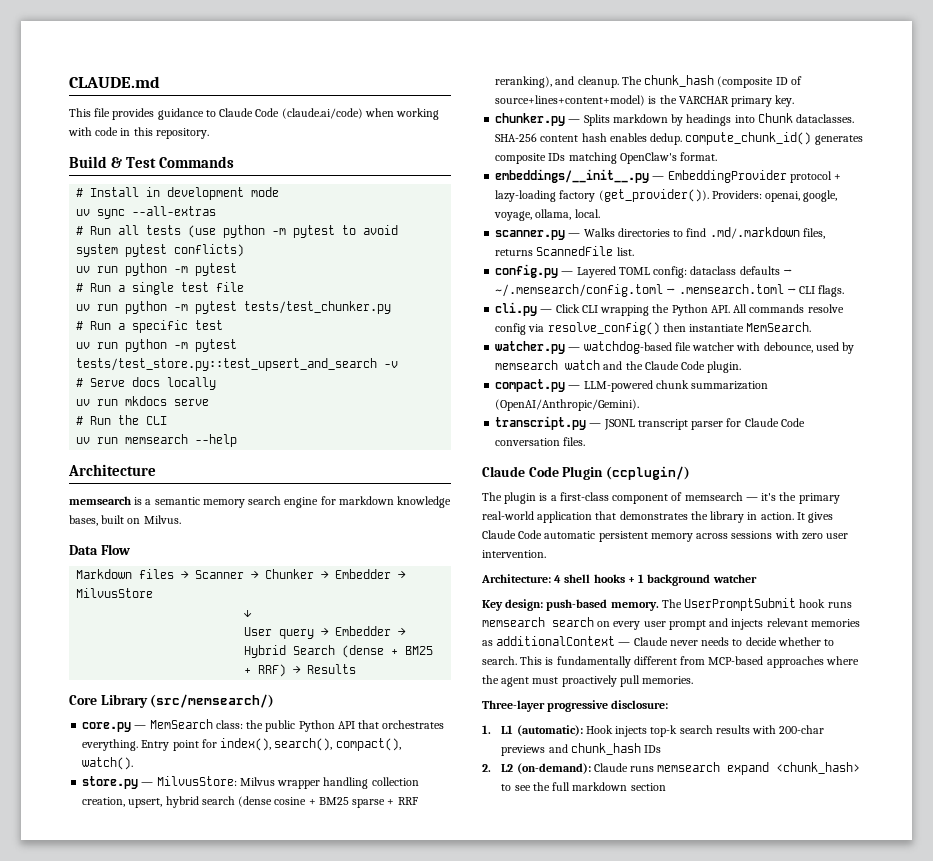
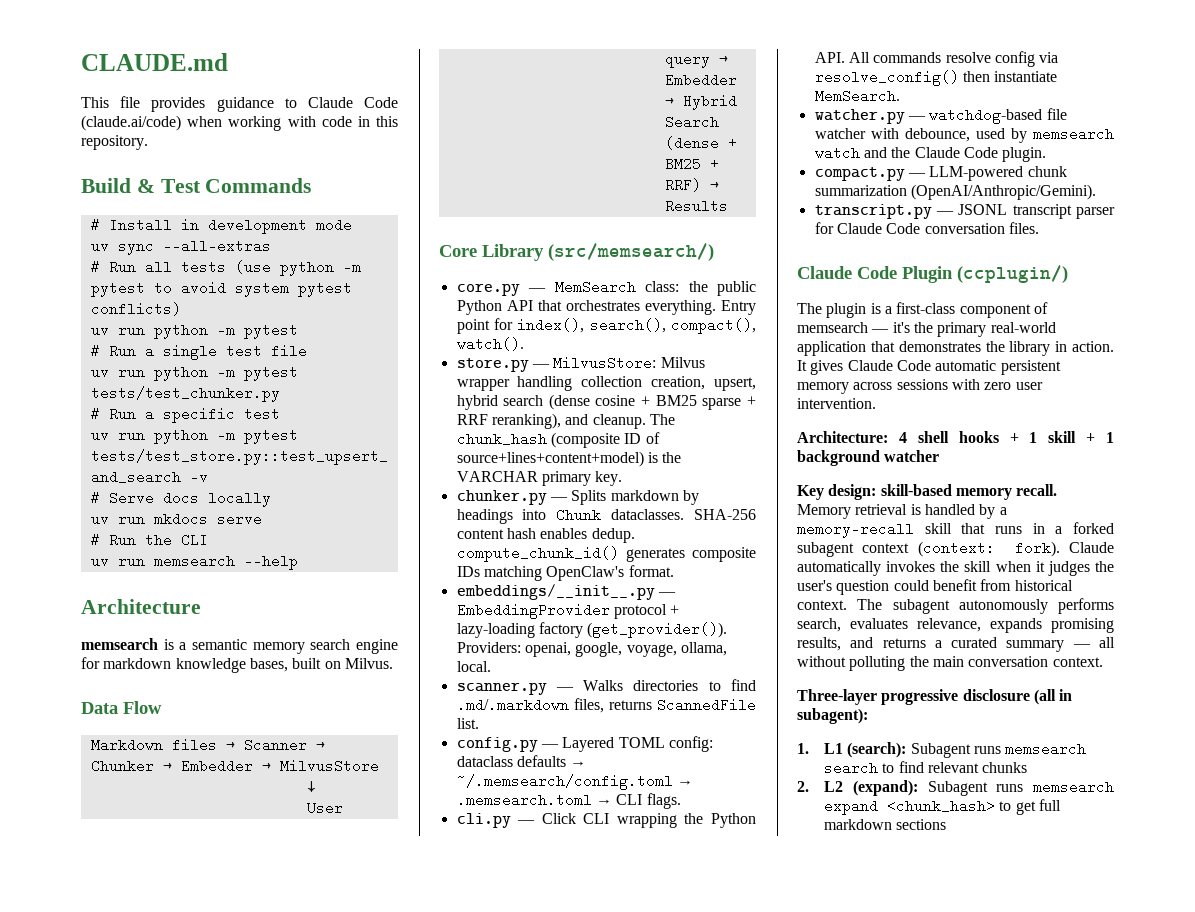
(645, 578) none -> [1048,431,1114,443] skill + 1
[546,598,852,611] [482,617,860,630] [482,636,835,646] [482,656,859,668] [482,675,694,687] [482,700,669,712] [482,725,825,737] [501,743,662,756] push-based memory. The UserPromptSubmit hook runs memsearch search on every user prompt and injects relevant memories as additionalContext — Claude never needs to decide whether to search. This is fundamentally different from MCP-based approaches where the agent must proactively pull memories. // Three-layer progressive disclosure: // 1. L1 (automatic): Hook injects top-k search results with 200-char previews and chunk_hash IDs -> [880,484,1058,500] [797,504,1007,519] [797,522,1114,538] [797,541,1114,557] [797,561,1114,576] [797,579,1073,595] [797,598,1114,614] [797,618,1114,633] [797,637,1115,652] [797,656,1103,671] [797,689,1073,705] [797,708,868,724] [797,742,1087,758] [823,761,1028,775] skill-based memory recall. Memory retrieval is handled by a memory-recall skill that runs in a forked subagent context (context: fork). Claude automatically invokes the skill when it judges the user's question could benefit from historical context. The subagent autonomously performs search, evaluates relevance, expands promising results, and returns a curated summary — all without polluting the main conversation context. // Three-layer progressive disclosure (all in subagent): // 1. L1 (search): Subagent runs memsearch search to find relevant chunks
[516,763,628,774] (on-demand): Claude -> [852,780,988,796] (expand): Subagent
[514,782,550,791] see the -> [1015,801,1036,815] get
[630,783,666,791] section -> [896,819,947,830] sections

